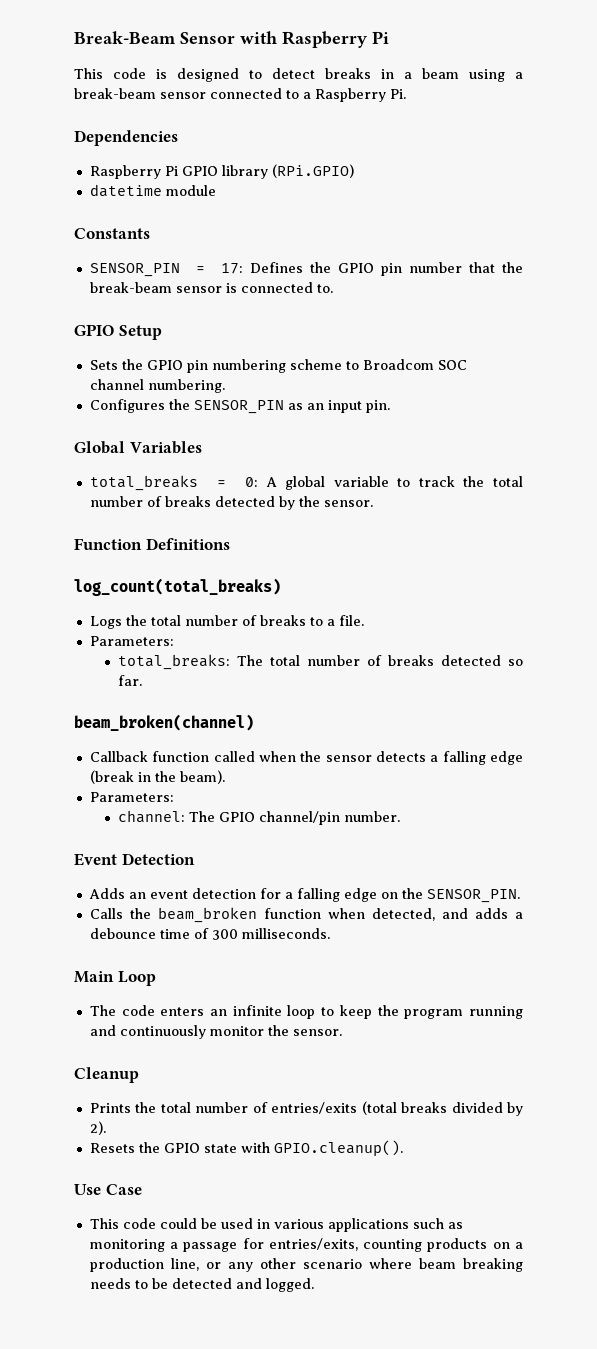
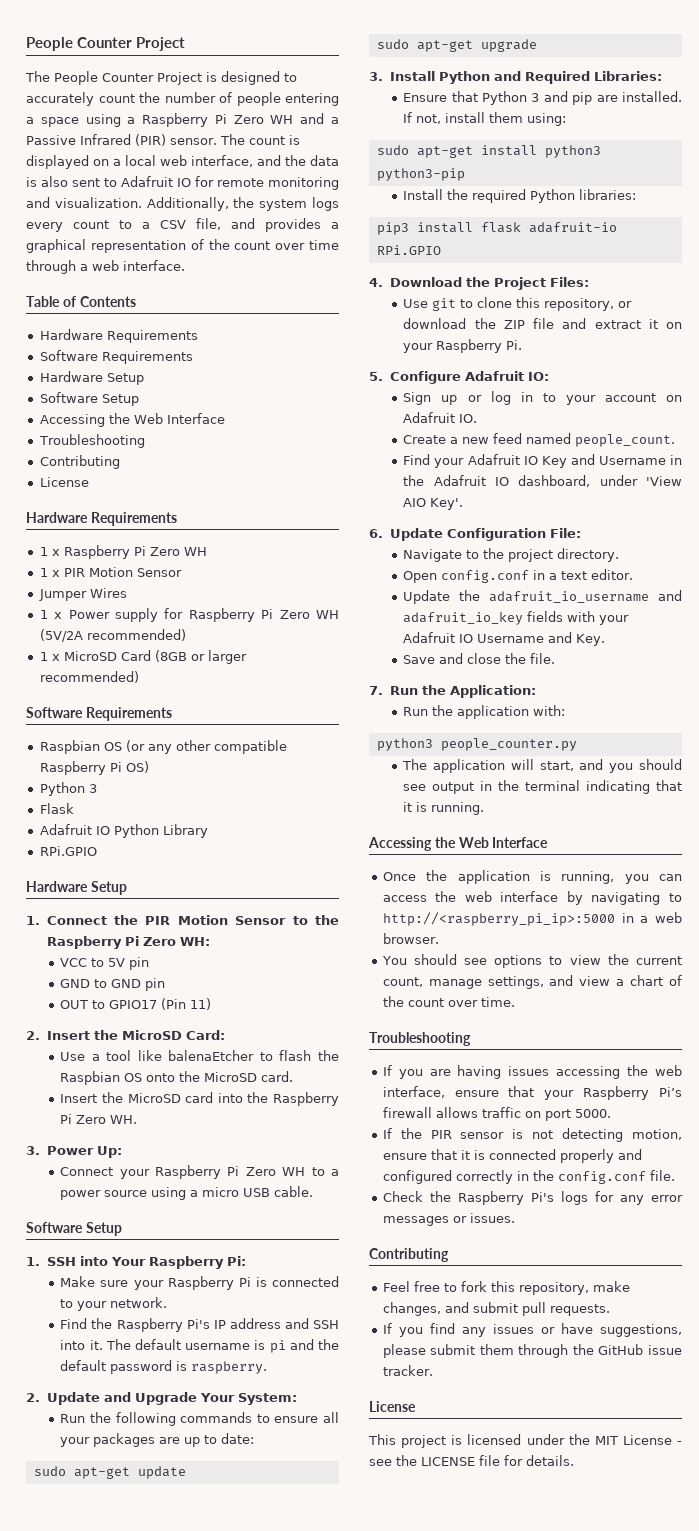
[74,31,389,48] [74,68,523,82] [74,88,406,102] [74,130,178,146] [89,164,354,179] [89,184,216,197] [74,228,150,239] [89,262,524,277] [89,282,333,293] [74,324,162,340] [89,359,467,373] [89,379,225,393] [89,399,390,414] [74,441,202,454] [89,475,523,491] [89,496,373,510] [74,538,230,550] [74,578,281,596] [89,615,364,629] [89,636,174,646] [117,654,523,670] [117,675,142,686] [74,714,254,731] [89,751,524,765] [89,770,225,784] [89,792,174,802] [117,810,400,825] [74,853,195,866] [88,888,520,903] [89,907,524,923] [89,928,330,940] [74,971,156,986] [89,1005,523,1019] [89,1025,342,1039] [74,1067,139,1083] [89,1101,523,1116] [89,1121,106,1135] [89,1140,403,1156] [74,1184,142,1195] [89,1218,463,1232] [89,1238,524,1252] [89,1258,523,1272] [89,1278,314,1292] Break-Beam Sensor with Raspberry Pi // This code is designed to detect breaks in a beam using a break-beam sensor connected to a Raspberry Pi. // Dependencies // Raspberry Pi GPIO library (RPi.GPIO) // datetime module // Constants // SENSOR_PIN = 17: Defines the GPIO pin number that the break-beam sensor is connected to. // GPIO Setup // Sets the GPIO pin numbering scheme to Broadcom SOC channel numbering. // Configures the SENSOR_PIN as an input pin. // Global Variables // total_breaks = 0: A global variable to track the total number of breaks detected by the sensor. // Function Definitions // log_count(total_breaks) // Logs the total number of breaks to a file. // Parameters: // total_breaks: The total number of breaks detected so far. // beam_broken(channel) // Callback function called when the sensor detects a falling edge (break in the beam). // Parameters: // channel: The GPIO channel/pin number. // Event Detection // Adds an event detection for a falling edge on the SENSOR_PIN. // Calls the beam_broken function when detected, and adds a debounce time of 300 milliseconds. // Main Loop // The code enters an infinite loop to keep the program running and continuously monitor the sensor. // Cleanup // Prints the total number of entries/exits (total breaks divided by 2). // Resets the GPIO state with GPIO.cleanup(). // Use Case // This code could be used in various applications such as monitoring a passage for entries/exits, counting products on a production line, or any other scenario where beam breaking needs to be detected and logged. -> [26,37,185,51] [25,71,297,85] [26,92,339,106] [26,113,339,127] [26,134,300,146] [26,155,339,169] [26,176,339,190] [26,197,340,211] [26,218,339,232] [26,239,339,253] [26,260,185,274] [26,296,136,307] [39,329,198,343] [39,350,193,364] [39,371,144,385] [39,392,139,406] [39,413,225,427] [38,434,145,448] [39,455,120,469] [39,477,89,487] [26,512,177,526] [39,545,207,559] [39,567,182,577] [38,588,127,601] [39,608,339,622] [39,629,186,642] [39,650,247,664] [39,671,139,683] [26,707,172,721] [39,740,287,754] [39,761,149,775] [39,782,97,796] [39,803,74,814] [39,824,208,838] [39,846,97,856] [26,881,127,895] [26,915,339,925] [46,936,210,949] [60,957,150,970] [60,978,166,991] [60,998,212,1010] [26,1030,225,1040] [60,1050,339,1061] [60,1071,294,1085] [60,1092,339,1106] [60,1114,138,1124] [26,1146,122,1158] [60,1165,339,1179] [60,1186,314,1200] [26,1222,122,1236] [26,1256,246,1269] [60,1276,339,1290] [60,1297,168,1311] [60,1318,339,1332] [60,1339,339,1353] [60,1360,268,1374] [26,1392,297,1405] [60,1412,339,1426] [60,1433,255,1447] [33,1466,186,1479] [376,39,537,52] [369,71,662,84] [403,91,682,105] [403,112,567,126] [376,145,601,158] [376,168,465,181] [403,189,637,203] [376,222,617,235] [376,245,441,255] [369,277,589,290] [403,297,633,311] [403,318,682,329] [403,339,523,353] [369,371,549,384] [403,391,682,405] [403,412,478,423] [403,433,676,447] [403,454,682,468] [403,475,682,487] [403,498,464,510] [369,528,581,541] [403,548,620,562] [403,569,634,583] [403,590,682,604] [403,611,630,625] [403,632,606,646] [403,653,556,664] [369,685,536,698] [403,705,566,719] [376,738,577,751] [402,759,682,773] [403,780,682,794] [403,802,485,815] [368,837,549,851] [382,870,682,884] [382,891,682,905] [382,912,682,926] [382,933,439,944] [381,954,682,968] [382,975,682,989] [382,996,515,1007] [369,1032,471,1046] [382,1065,682,1079] [382,1086,682,1100] [382,1107,611,1121] [382,1128,682,1142] [382,1149,642,1163] [382,1170,675,1184] [382,1191,683,1205] [382,1213,515,1226] [369,1248,449,1262] [382,1281,630,1295] [382,1302,610,1316] [382,1323,682,1337] [382,1344,682,1358] [382,1365,433,1376] [369,1401,416,1412] [368,1434,682,1448] [369,1455,574,1466] People Counter Project // The People Counter Project is designed to accurately count the number of people entering a space using a Raspberry Pi Zero WH and a Passive Infrared (PIR) sensor. The count is displayed on a local web interface, and the data is also sent to Adafruit IO for remote monitoring and visualization. Additionally, the system logs every count to a CSV file, and provides a graphical representation of the count over time through a web interface. // Table of Contents // Hardware Requirements // Software Requirements // Hardware Setup // Software Setup // Accessing the Web Interface // Troubleshooting // Contributing // License // Hardware Requirements // 1 x Raspberry Pi Zero WH // 1 x PIR Motion Sensor // Jumper Wires // 1 x Power supply for Raspberry Pi Zero WH (5V/2A recommended) // 1 x MicroSD Card (8GB or larger recommended) // Software Requirements // Raspbian OS (or any other compatible Raspberry Pi OS) // Python 3 // Flask // Adafruit IO Python Library // RPi.GPIO // Hardware Setup // 1. Connect the PIR Motion Sensor to the Raspberry Pi Zero WH: // VCC to 5V pin // GND to GND pin // OUT to GPIO17 (Pin 11) // 2. Insert the MicroSD Card: // Use a tool like balenaEtcher to flash the Raspbian OS onto the MicroSD card. // Insert the MicroSD card into the Raspberry Pi Zero WH. // 3. Power Up: // Connect your Raspberry Pi Zero WH to a power source using a micro USB cable. // Software Setup // 1. SSH into Your Raspberry Pi: // Make sure your Raspberry Pi is connected to your network. // Find the Raspberry Pi's IP address and SSH into it. The default username is pi and the default password is raspberry. // 2. Update and Upgrade Your System: // Run the following commands to ensure all your packages are up to date: // sudo apt-get update // sudo apt-get upgrade // 3. Install Python and Required Libraries: // Ensure that Python 3 and pip are installed. If not, install them using: // sudo apt-get install python3 python3-pip // Install the required Python libraries: // pip3 install flask adafruit-io RPi.GPIO // 4. Download the Project Files: // Use git to clone this repository, or download the ZIP file and extract it on your Raspberry Pi. // 5. Configure Adafruit IO: // Sign up or log in to your account on Adafruit IO. // Create a new feed named people_count. // Find your Adafruit IO Key and Username in the Adafruit IO dashboard, under 'View AIO Key'. // 6. Update Configuration File: // Navigate to the project directory. // Open config.conf in a text editor. // Update the adafruit_io_username and adafruit_io_key fields with your Adafruit IO Username and Key. // Save and close the file. // 7. Run the Application: // Run the application with: // python3 people_counter.py // The application will start, and you should see output in the terminal indicating that it is running. // Accessing the Web Interface // Once the application is running, you can access the web interface by navigating to http://<raspberry_pi_ip>:5000 in a web browser. // You should see options to view the current count, manage settings, and view a chart of the count over time. // Troubleshooting // If you are having issues accessing the web interface, ensure that your Raspberry Pi’s firewall allows traffic on port 5000. // If the PIR sensor is not detecting motion, ensure that it is connected properly and configured correctly in the config.conf file. // Check the Raspberry Pi's logs for any error messages or issues. // Contributing // Feel free to fork this repository, make changes, and submit pull requests. // If you find any issues or have suggestions, please submit them through the GitHub issue tracker. // License // This project is licensed under the MIT License - see the LICENSE file for details.

